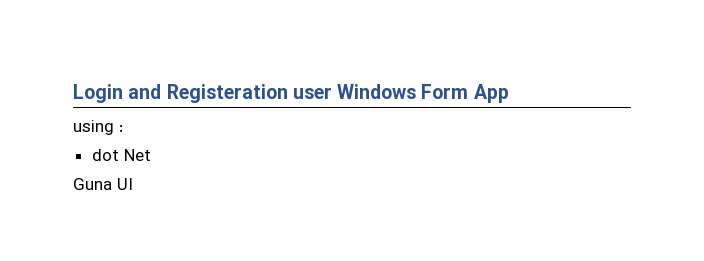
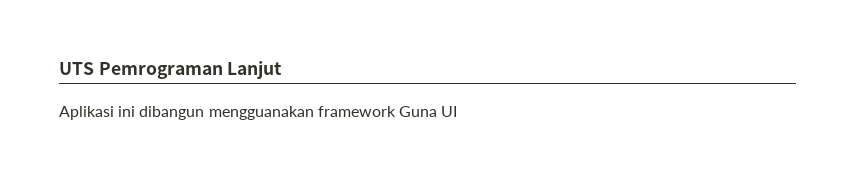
[73,84,509,103] [73,120,123,135] [91,149,151,161] Login and Registeration user Windows Form App // using : // dot Net // -> [59,61,283,79] [59,106,396,120] UTS Pemrograman Lanjut // Aplikasi ini dibangun mengguanakan framework

